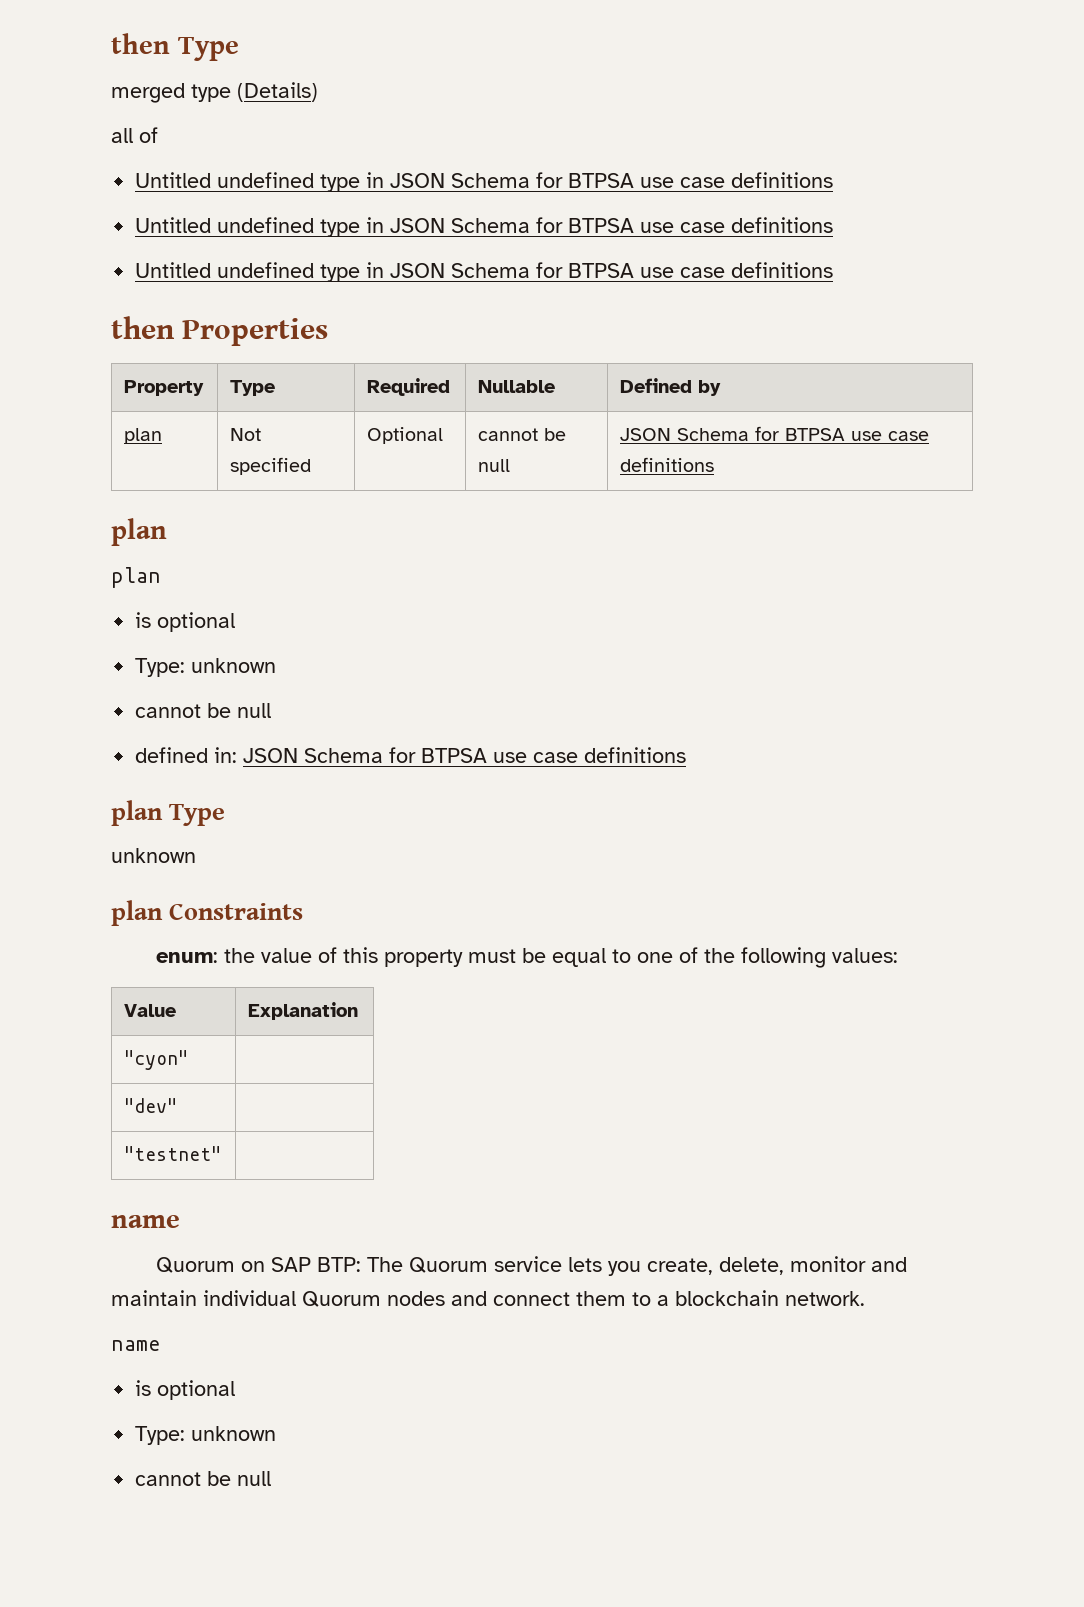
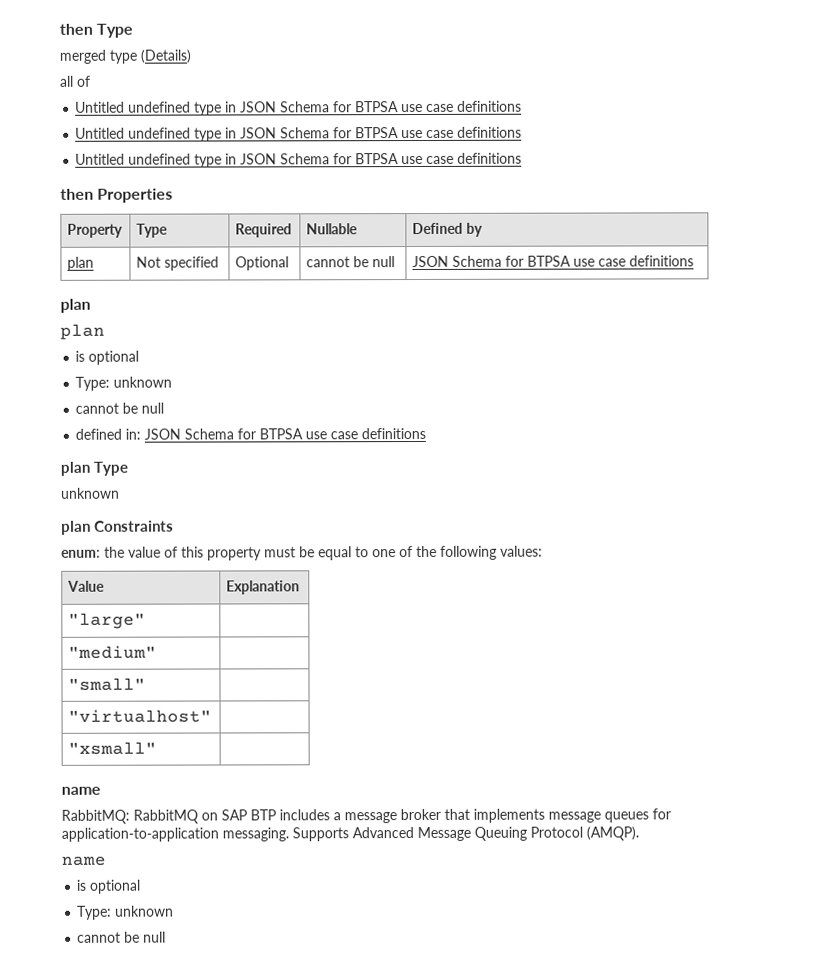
[124,1050,189,1070] [124,1098,178,1113] [124,1146,222,1161] [111,1215,180,1228] [155,1256,907,1276] [111,1290,865,1307] "cyon" | // "dev" | // "testnet" | // name // Quorum on SAP BTP: The Quorum service lets you create, delete, monitor and maintain individual Quorum nodes and connect them to a blockchain network. -> [68,612,147,629] [68,645,158,659] [68,677,147,691] [68,709,213,723] [68,741,158,755] [61,786,101,795] [61,808,671,824] [61,826,639,842] "large" | // "medium" | // "small" | // "virtualhost" | // "xsmall" | // name // RabbitMQ: RabbitMQ on SAP BTP includes a message broker that implements message queues for application-to-application messaging. Supports Advanced Message Queuing Protocol (AMQP).

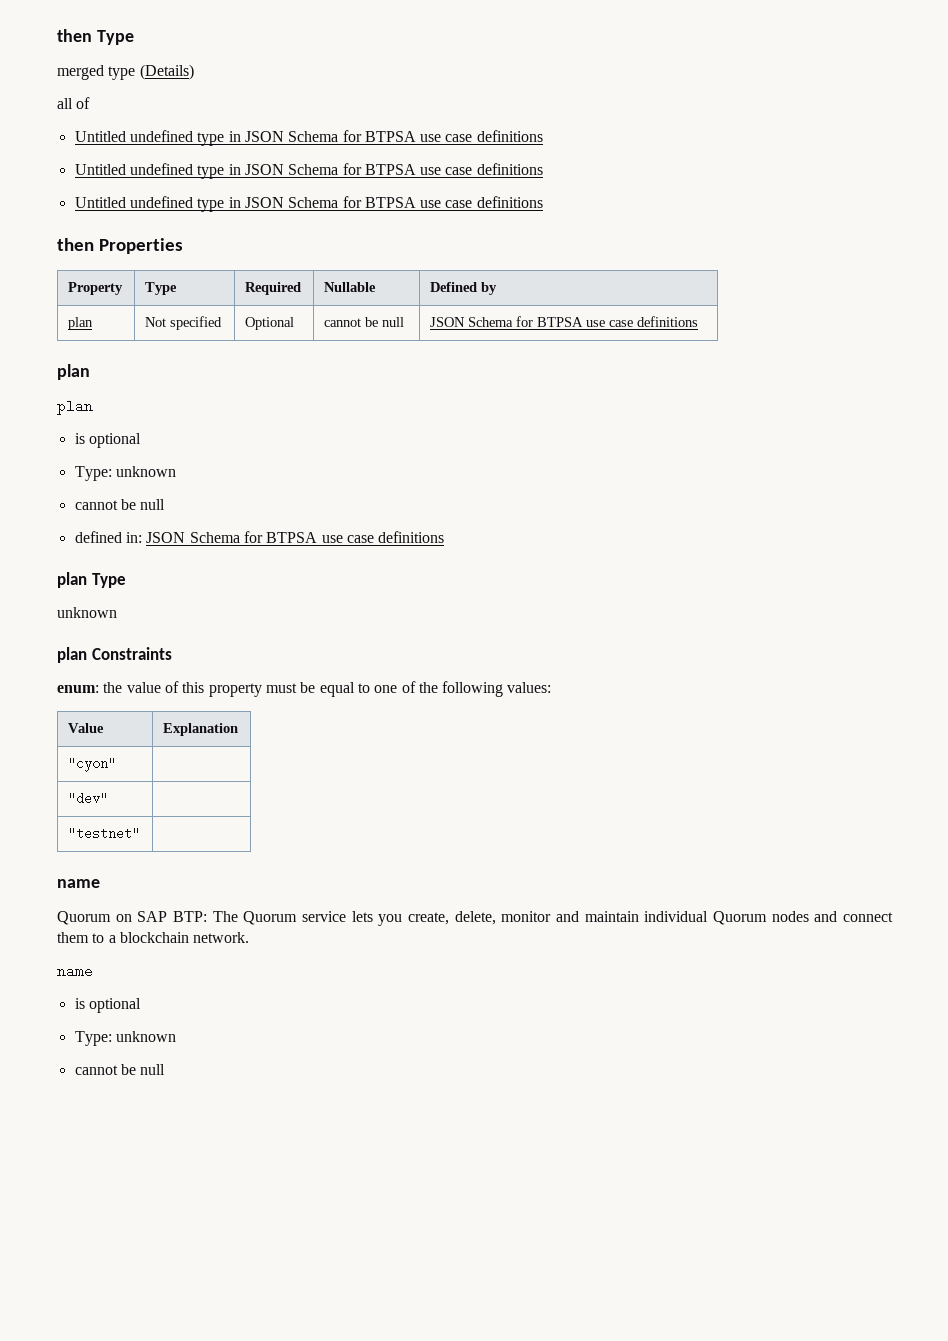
[68,612,147,629] [68,645,158,659] [68,677,147,691] [68,709,213,723] [68,741,158,755] [61,786,101,795] [61,808,671,824] [61,826,639,842] "large" | // "medium" | // "small" | // "virtualhost" | // "xsmall" | // name // RabbitMQ: RabbitMQ on SAP BTP includes a message broker that implements message queues for application-to-application messaging. Supports Advanced Message Queuing Protocol (AMQP). -> [68,757,117,772] [68,792,109,805] [68,827,141,840] [57,879,100,888] [57,911,893,926] [57,932,250,943] "cyon" | // "dev" | // "testnet" | // name // Quorum on SAP BTP: The Quorum service lets you create, delete, monitor and maintain individual Quorum nodes and connect them to a blockchain network.

